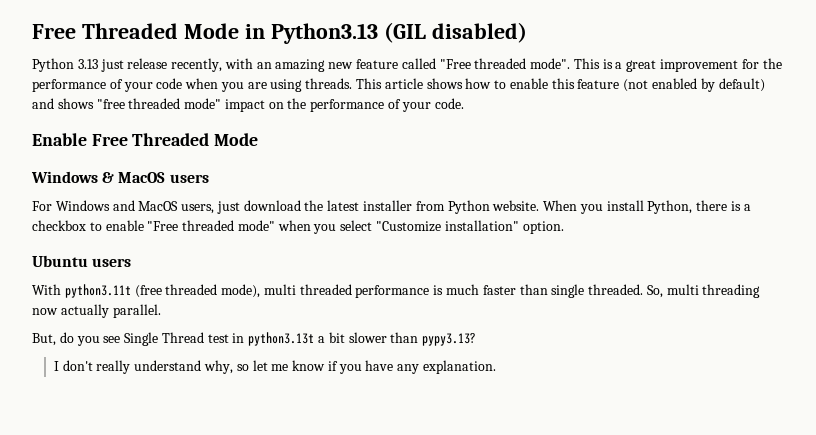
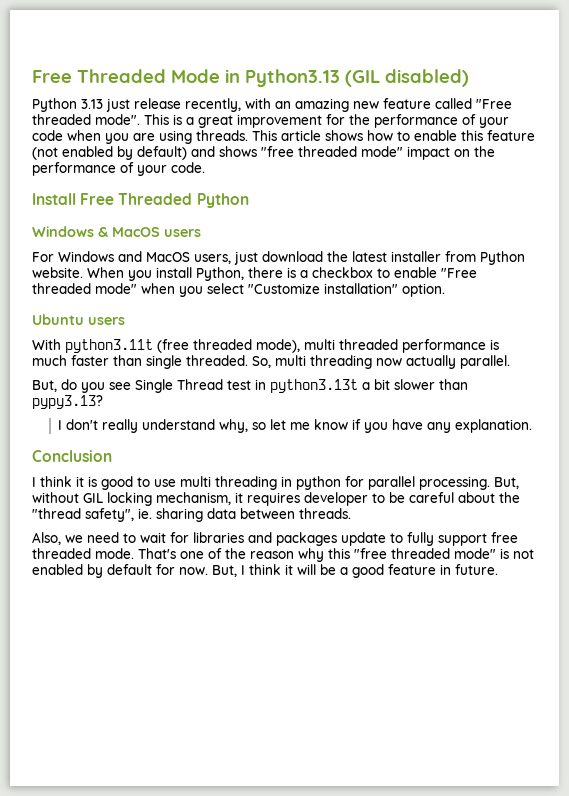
[32,133,259,146] Enable Free Threaded Mode -> [32,193,249,208] Install Free Threaded Python
(496, 367) none -> [32,450,112,462] [32,476,519,490] [32,492,520,506] [32,508,351,522] [32,532,518,546] [32,548,534,562] [32,564,498,578] // Conclusion // I think it is good to use multi threading in python for parallel processing. But, without GIL locking mechanism, it requires developer to be careful about the "thread safety", ie. sharing data between threads. // Also, we need to wait for libraries and packages update to fully support free threaded mode. That's one of the reason why this "free threaded mode" is not enabled by default for now. But, I think it will be a good feature in future.

